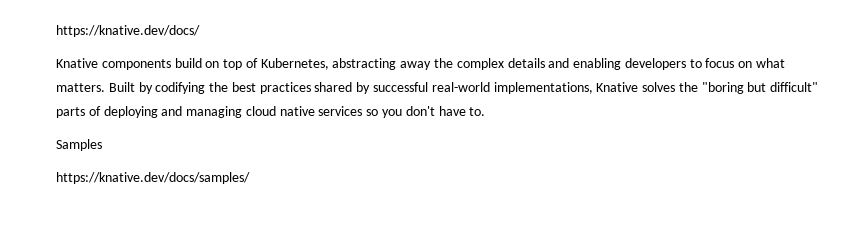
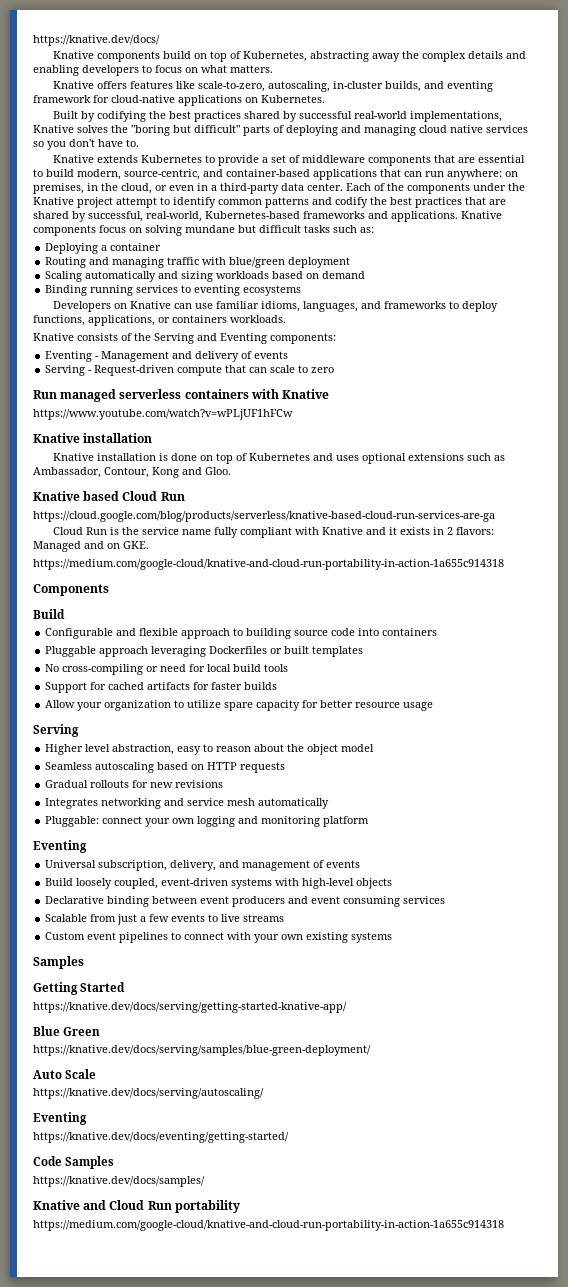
(105, 87) none -> [52,81,493,92] [33,95,325,106] // Knative offers features like scale-to-zero, autoscaling, in-cluster builds, and eventing framework for cloud-native applications on Kubernetes. //
[56,139,102,151] [56,172,250,184] Samples // https://knative.dev/docs/samples/ -> [52,155,525,166] [33,169,518,180] [33,183,525,194] [33,197,506,208] [33,211,502,222] [33,225,374,236] [45,243,162,254] [45,257,351,268] [45,271,366,282] [45,285,302,296] [52,301,498,312] [33,315,286,326] [33,333,336,344] [45,351,289,362] [45,365,335,376] [33,389,330,402] [33,409,293,420] [33,433,153,443] [52,453,505,464] [33,467,231,478] [33,491,185,501] [33,511,495,522] [52,527,494,538] [33,541,149,552] [33,559,504,570] [33,584,109,596] [33,609,65,619] [45,628,438,639] [45,646,364,657] [45,664,289,675] [45,682,278,693] [45,700,434,711] [33,724,79,737] [45,744,375,755] [45,762,286,773] [45,780,224,788] [45,798,330,809] [45,816,370,827] [33,840,87,853] [45,860,361,871] [45,878,393,889] [45,896,446,907] [45,914,285,925] [45,932,393,943] [33,956,84,969] [33,982,126,995] [33,1002,347,1013] [33,1026,101,1036] [33,1045,371,1056] [33,1069,97,1079] [33,1088,264,1099] [33,1112,87,1125] [33,1132,289,1143] [33,1156,115,1169] [33,1176,205,1187] [33,1200,240,1213] [33,1220,504,1231] Knative extends Kubernetes to provide a set of middleware components that are essential to build modern, source-centric, and container-based applications that can run anywhere: on premises, in the cloud, or even in a third-party data center. Each of the components under the Knative project attempt to identify common patterns and codify the best practices that are shared by successful, real-world, Kubernetes-based frameworks and applications. Knative components focus on solving mundane but difficult tasks such as: // Deploying a container // Routing and managing traffic with blue/green deployment // Scaling automatically and sizing workloads based on demand // Binding running services to eventing ecosystems // Developers on Knative can use familiar idioms, languages, and frameworks to deploy functions, applications, or containers workloads. // Knative consists of the Serving and Eventing components: // Eventing - Management and delivery of events // Serving - Request-driven compute that can scale to zero // Run managed serverless containers with Knative // https://www.youtube.com/watch?v=wPLjUF1hFCw // Knative installation // Knative installation is done on top of Kubernetes and uses optional extensions such as Ambassador, Contour, Kong and Gloo. // Knative based Cloud Run // https://cloud.google.com/blog/products/serverless/knative-based-cloud-run-services-are-ga // Cloud Run is the service name fully compliant with Knative and it exists in 2 flavors: Managed and on GKE. // https://medium.com/google-cloud/knative-and-cloud-run-portability-in-action-1a655c914318 // Components // Build // Configurable and flexible approach to building source code into containers // Pluggable approach leveraging Dockerfiles or built templates // No cross-compiling or need for local build tools // Support for cached artifacts for faster builds // Allow your organization to utilize spare capacity for better resource usage // Serving // Higher level abstraction, easy to reason about the object model // Seamless autoscaling based on HTTP requests // Gradual rollouts for new revisions // Integrates networking and service mesh automatically // Pluggable: connect your own logging and monitoring platform // Eventing // Universal subscription, delivery, and management of events // Build loosely coupled, event-driven systems with high-level objects // Declarative binding between event producers and event consuming services // Scalable from just a few events to live streams // Custom event pipelines to connect with your own existing systems // Samples // Getting Started // https://knative.dev/docs/serving/getting-started-knative-app/ // Blue Green // https://knative.dev/docs/serving/samples/blue-green-deployment/ // Auto Scale // https://knative.dev/docs/serving/autoscaling/ // Eventing // https://knative.dev/docs/eventing/getting-started/ // Code Samples // https://knative.dev/docs/samples/ // Knative and Cloud Run portability // https://medium.com/google-cloud/knative-and-cloud-run-portability-in-action-1a655c914318

